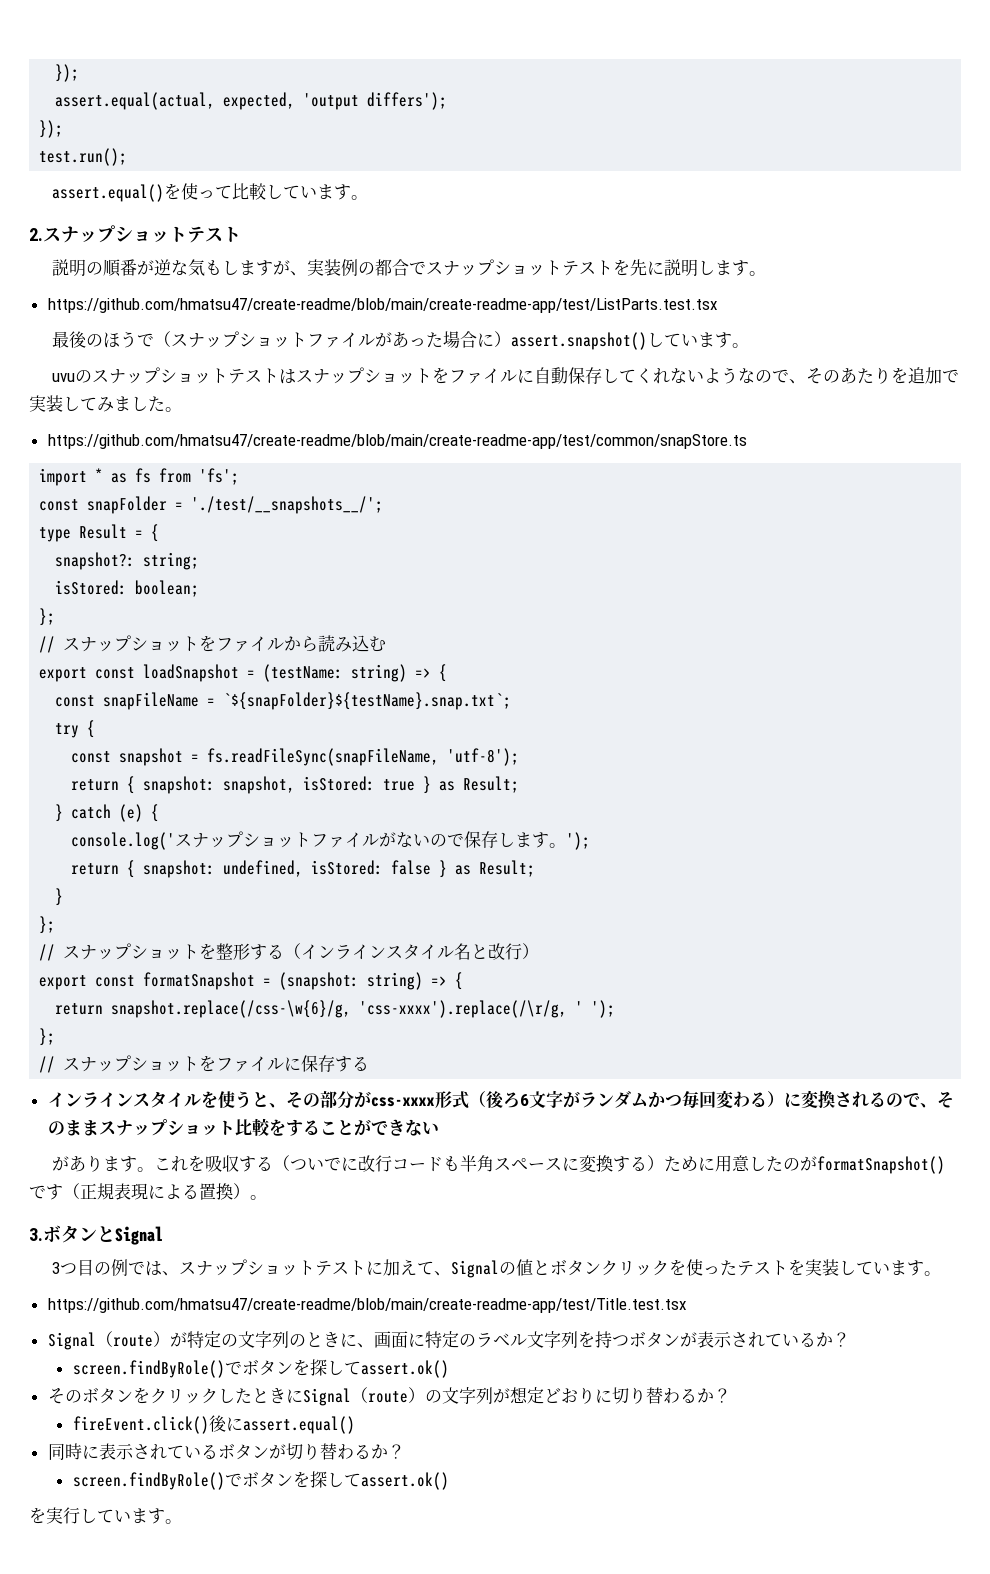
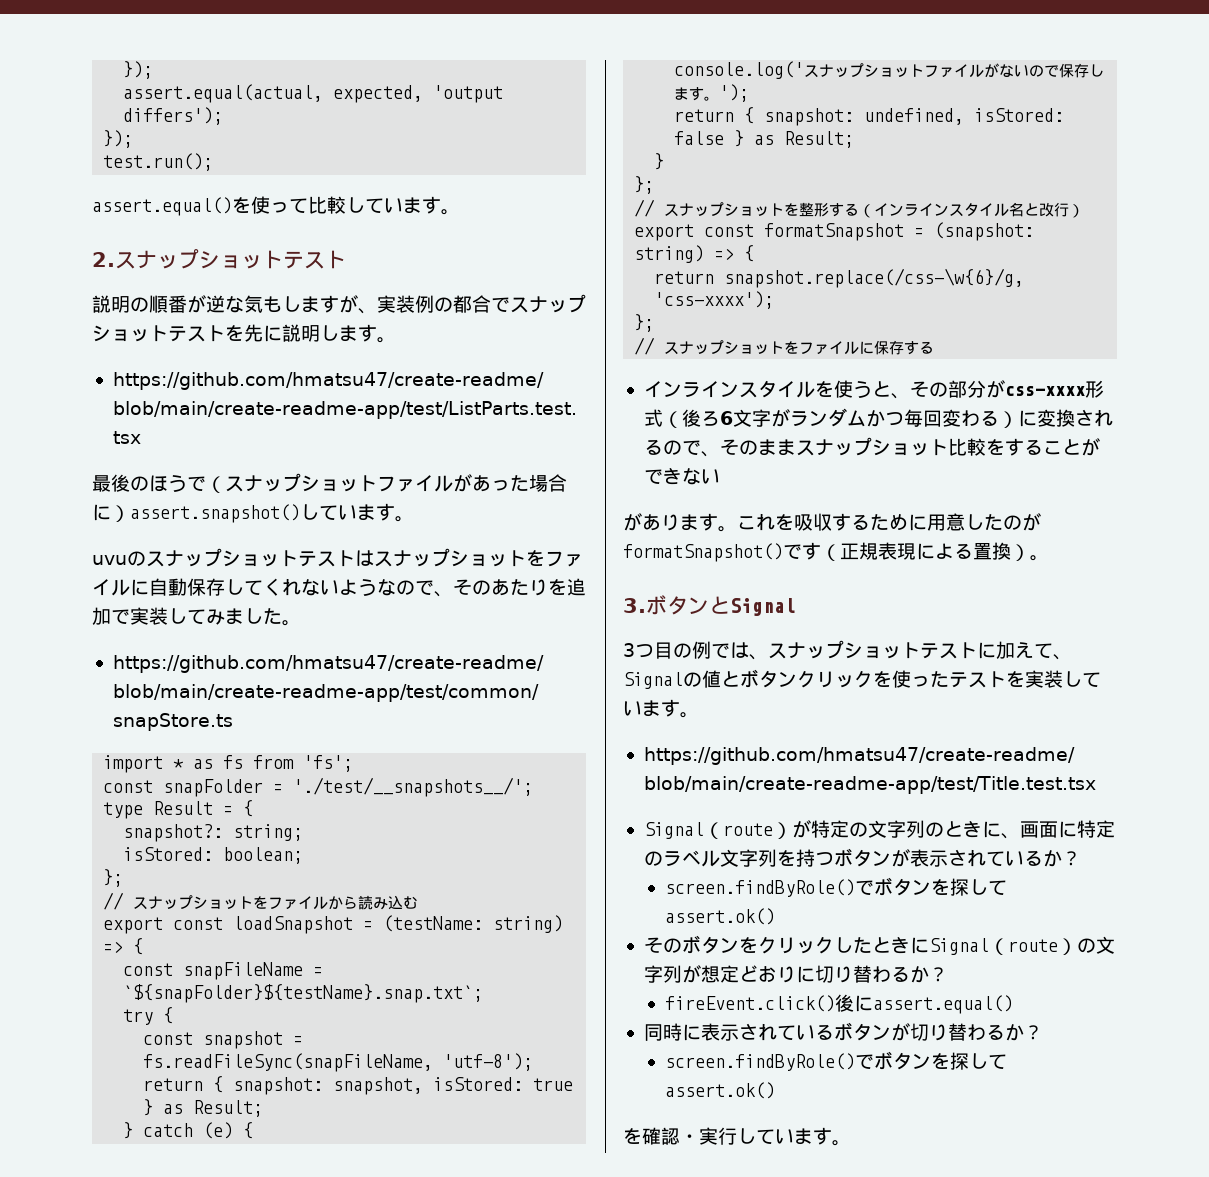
[359,1000,616,1018] 'css-xxxx').replace(/\r/g, ' '); -> [654,291,775,309] 'css-xxxx');
[272,1155,664,1172] （ついでに改行コードも半角スペースに変換する） -> (870, 522) none
(46, 1515) none -> [642,1127,699,1145] 確認・

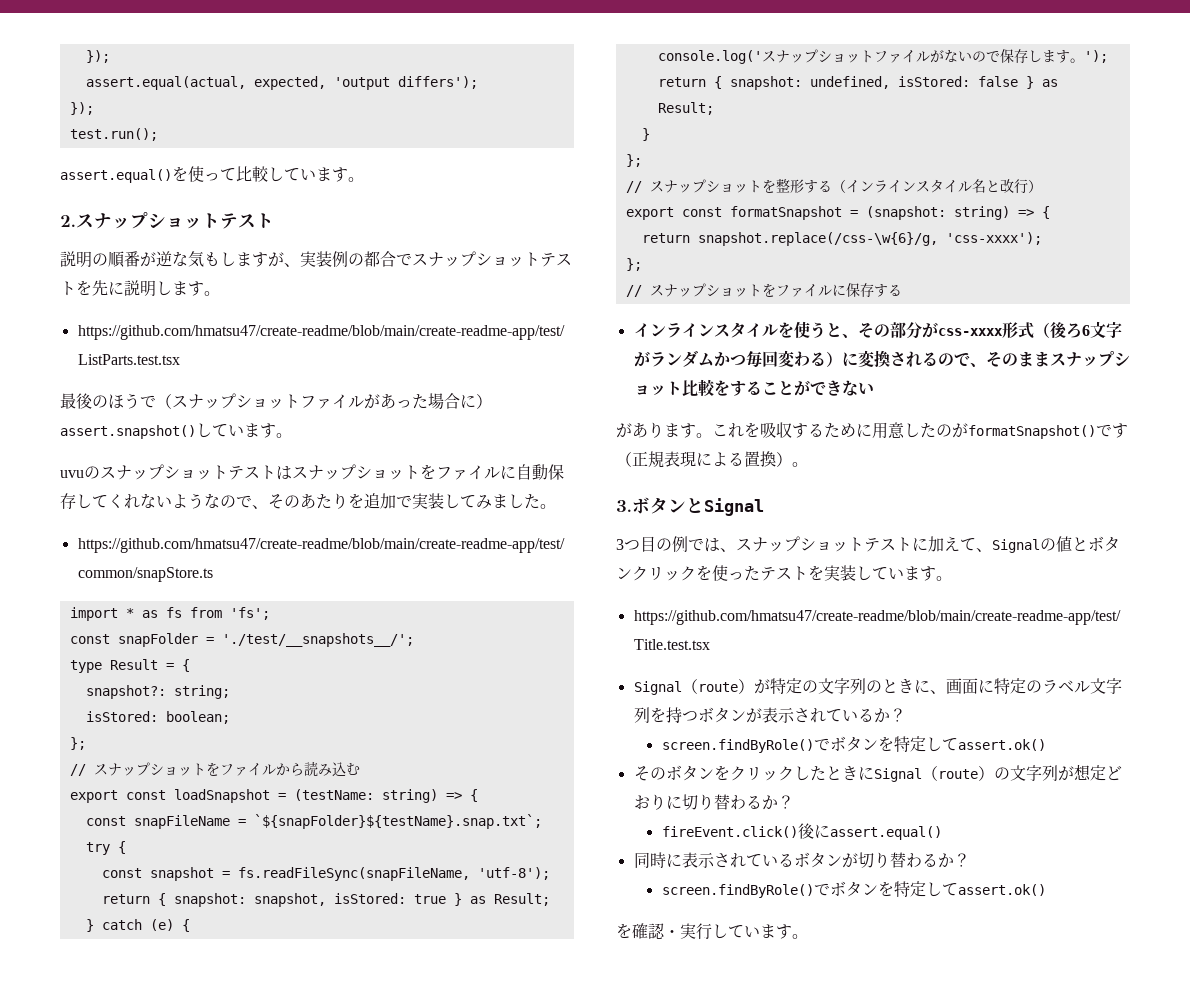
[950,878,970,896] 探 -> [893,736,926,753] 特定
[950,1052,970,1070] 探 -> [893,881,926,898] 特定

